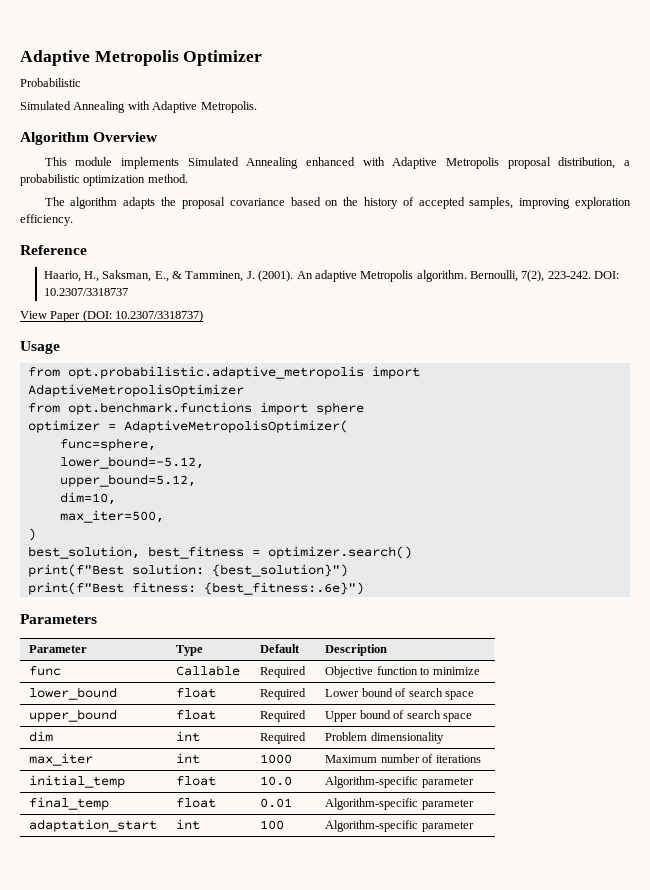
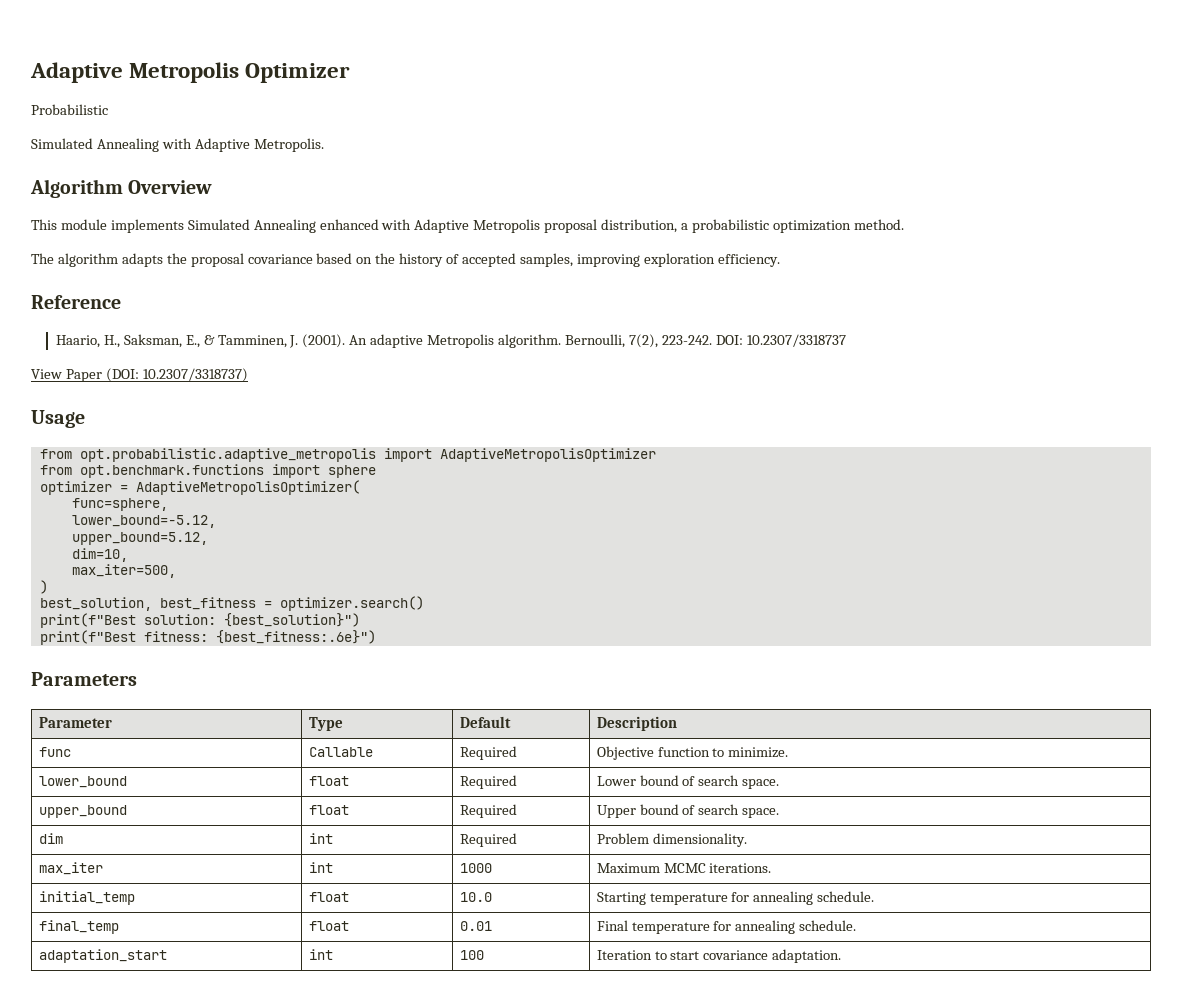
[432,667,480,675] minimize -> [728,747,789,758] minimize.
[444,691,474,700] space -> [742,779,780,789] space.
[442,713,472,722] space -> [742,808,780,818] space.
[370,732,444,744] dimensionality -> [652,833,747,847] dimensionality.
[380,754,481,763] number of iterations -> [663,863,772,873] MCMC iterations.
[325,776,474,788] [29,797,110,810] [176,798,217,808] [260,798,293,808] [325,798,474,810] [29,819,158,832] [176,819,201,830] [260,820,285,830] [325,820,474,832] Algorithm-specific parameter // final_temp | float | 0.01 | Algorithm-specific parameter // adaptation_start | int | 100 | Algorithm-specific parameter -> [596,891,875,905] [38,920,119,934] [308,921,349,931] [459,921,492,931] [596,920,857,934] [38,949,167,963] [308,949,333,960] [459,950,484,960] [596,949,842,963] Starting temperature for annealing schedule. // final_temp | float | 0.01 | Final temperature for annealing schedule. // adaptation_start | int | 100 | Iteration to start covariance adaptation.

